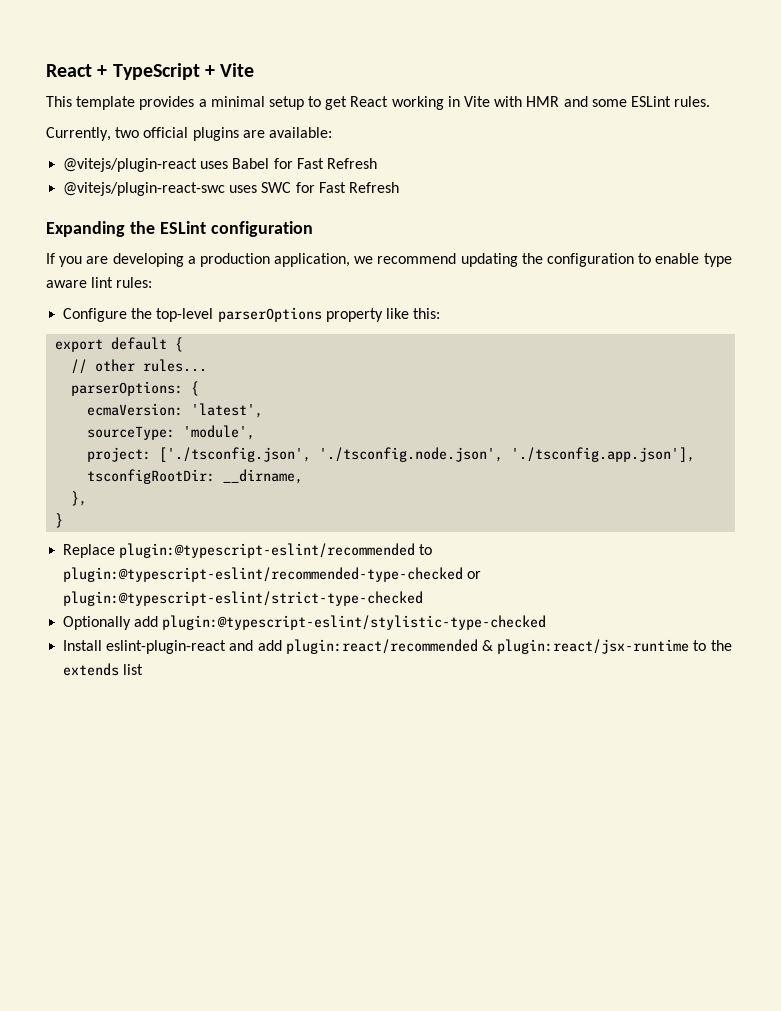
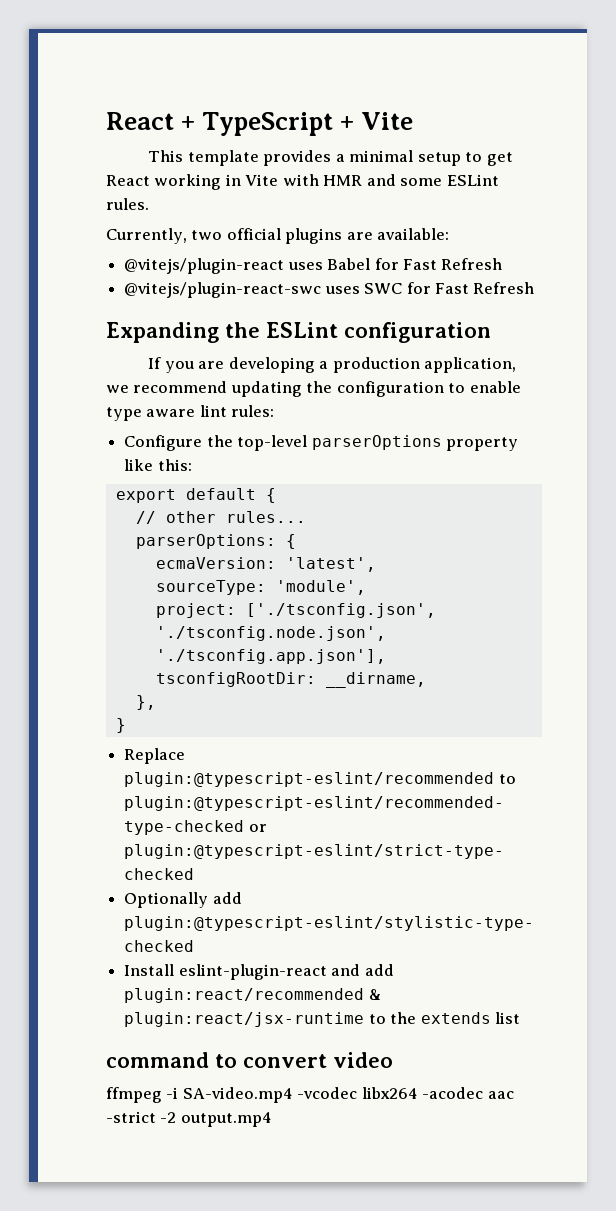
(144, 669) none -> [106,1052,393,1068] [106,1087,514,1103] [106,1111,272,1127] // command to convert video // ffmpeg -i SA-video.mp4 -vcodec libx264 -acodec aac -strict -2 output.mp4

